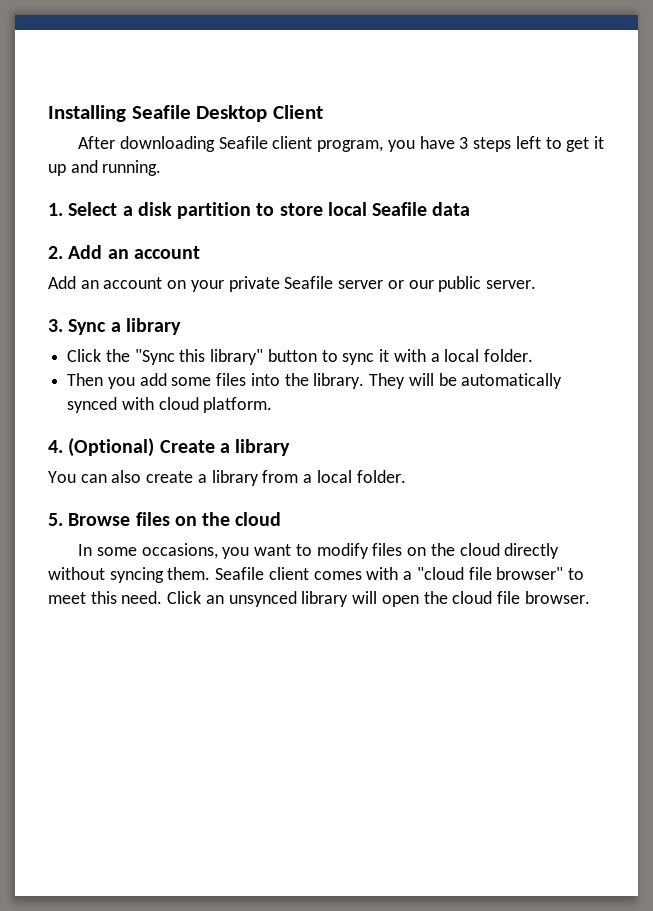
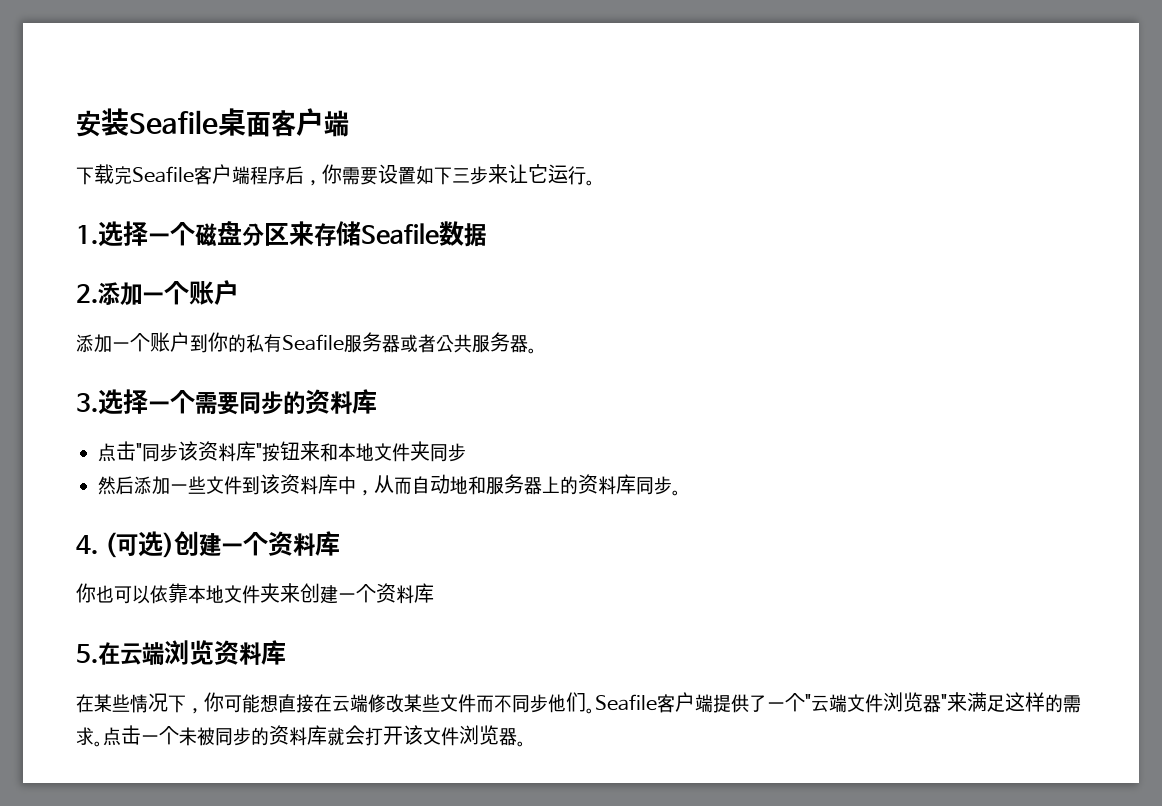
[48,105,323,122] [78,136,604,152] [48,160,162,176] [48,202,471,219] [48,245,200,259] [48,276,536,292] [48,318,181,335] [67,349,533,365] [67,373,563,389] [67,397,273,413] [48,438,291,457] [48,470,406,486] [48,512,282,526] [78,543,560,559] [48,567,584,583] [48,591,590,607] Installing Seafile Desktop Client // After downloading Seafile client program, you have 3 steps left to get it up and running. // 1. Select a disk partition to store local Seafile data // 2. Add an account // Add an account on your private Seafile server or our public server. // 3. Sync a library // Click the "Sync this library" button to sync it with a local folder. // Then you add some files into the library. They will be automatically synced with cloud platform. // 4. (Optional) Create a library // You can also create a library from a local folder. // 5. Browse files on the cloud // In some occasions, you want to modify files on the cloud directly without syncing them. Seafile client comes with a "cloud file browser" to meet this need. Click an unsynced library will open the cloud file browser. -> [76,108,349,137] [76,164,595,186] [76,221,486,247] [76,280,239,305] [76,332,537,354] [76,389,377,415] [98,441,466,462] [98,474,681,496] [76,531,340,558] [76,583,434,604] [76,640,286,666] [76,692,1081,714] [76,725,526,747] 安装Seafile桌面客户端 // 下载完Seafile客户端程序后，你需要设置如下三步来让它运行。 // 1.选择一个磁盘分区来存储Seafile数据 // 2.添加一个账户 // 添加一个账户到你的私有Seafile服务器或者公共服务器。 // 3.选择一个需要同步的资料库 // 点击"同步该资料库"按钮来和本地文件夹同步 // 然后添加一些文件到该资料库中，从而自动地和服务器上的资料库同步。 // 4. (可选)创建一个资料库 // 你也可以依靠本地文件夹来创建一个资料库 // 5.在云端浏览资料库 // 在某些情况下，你可能想直接在云端修改某些文件而不同步他们。Seafile客户端提供了一个"云端文件浏览器"来满足这样的需求。点击一个未被同步的资料库就会打开该文件浏览器。

